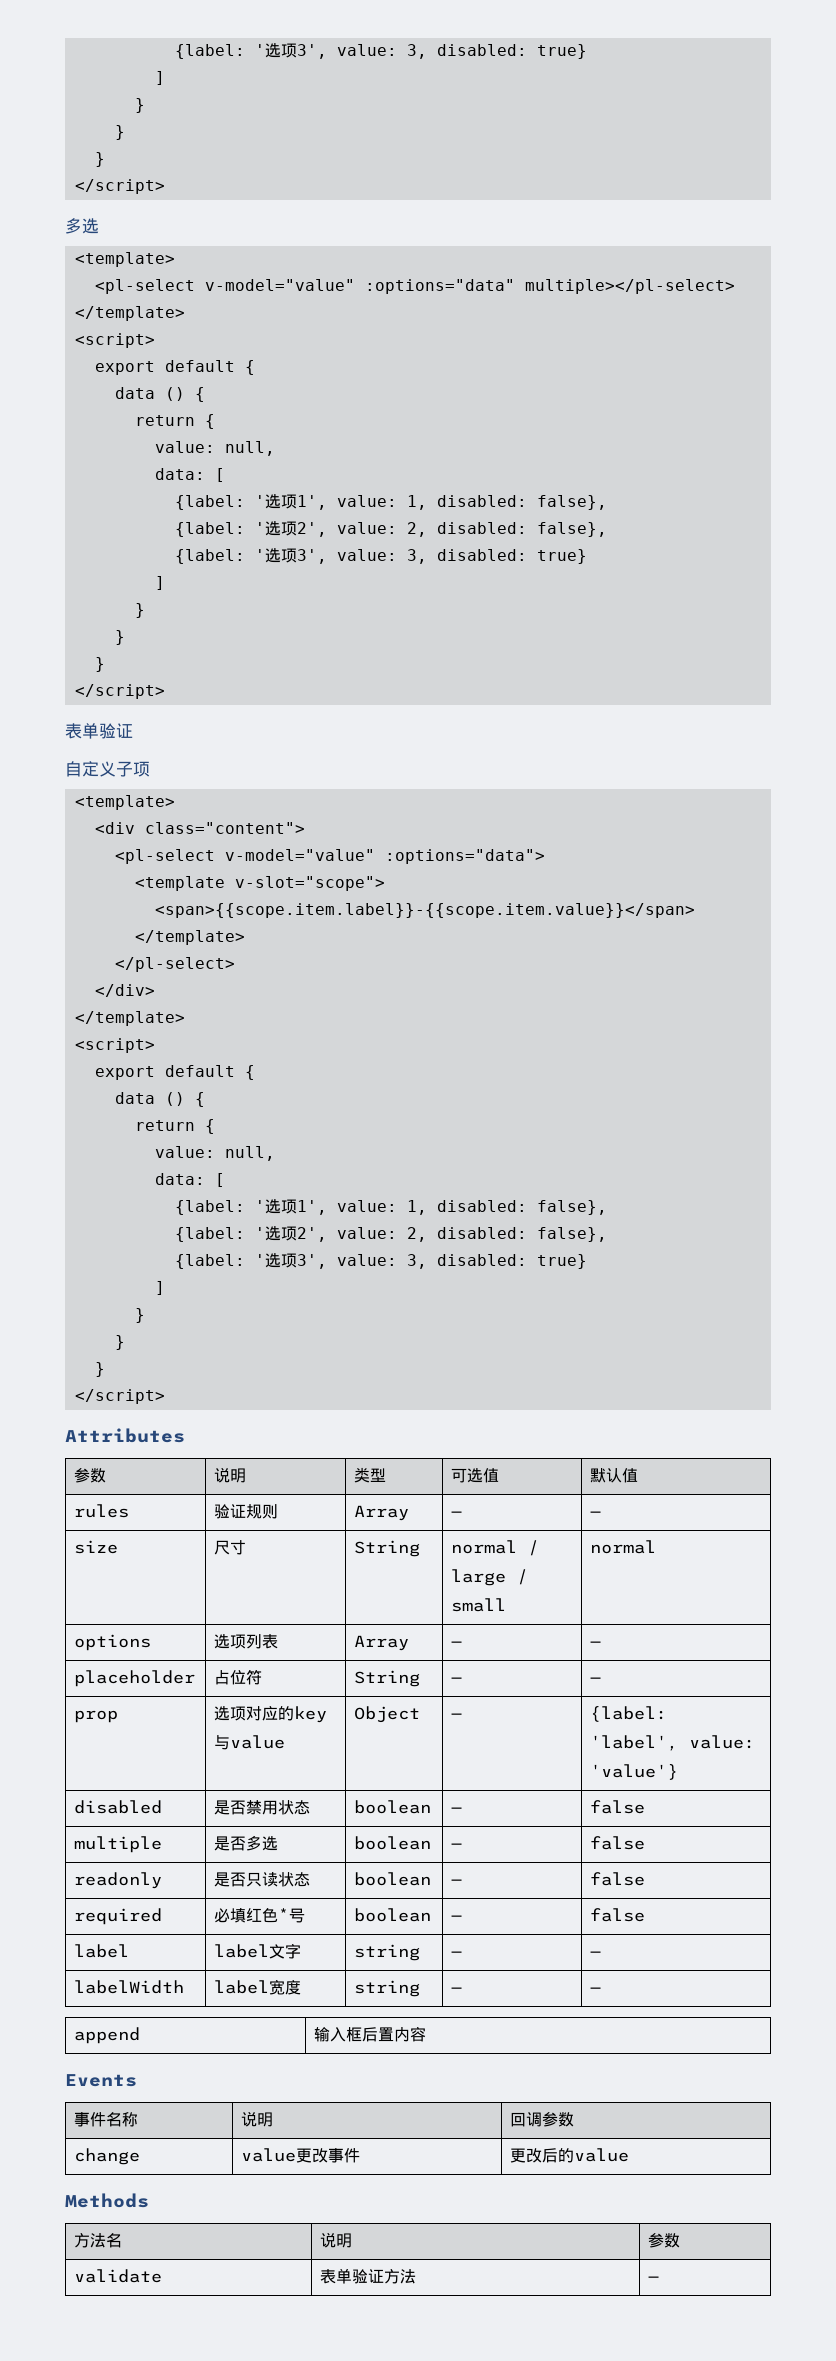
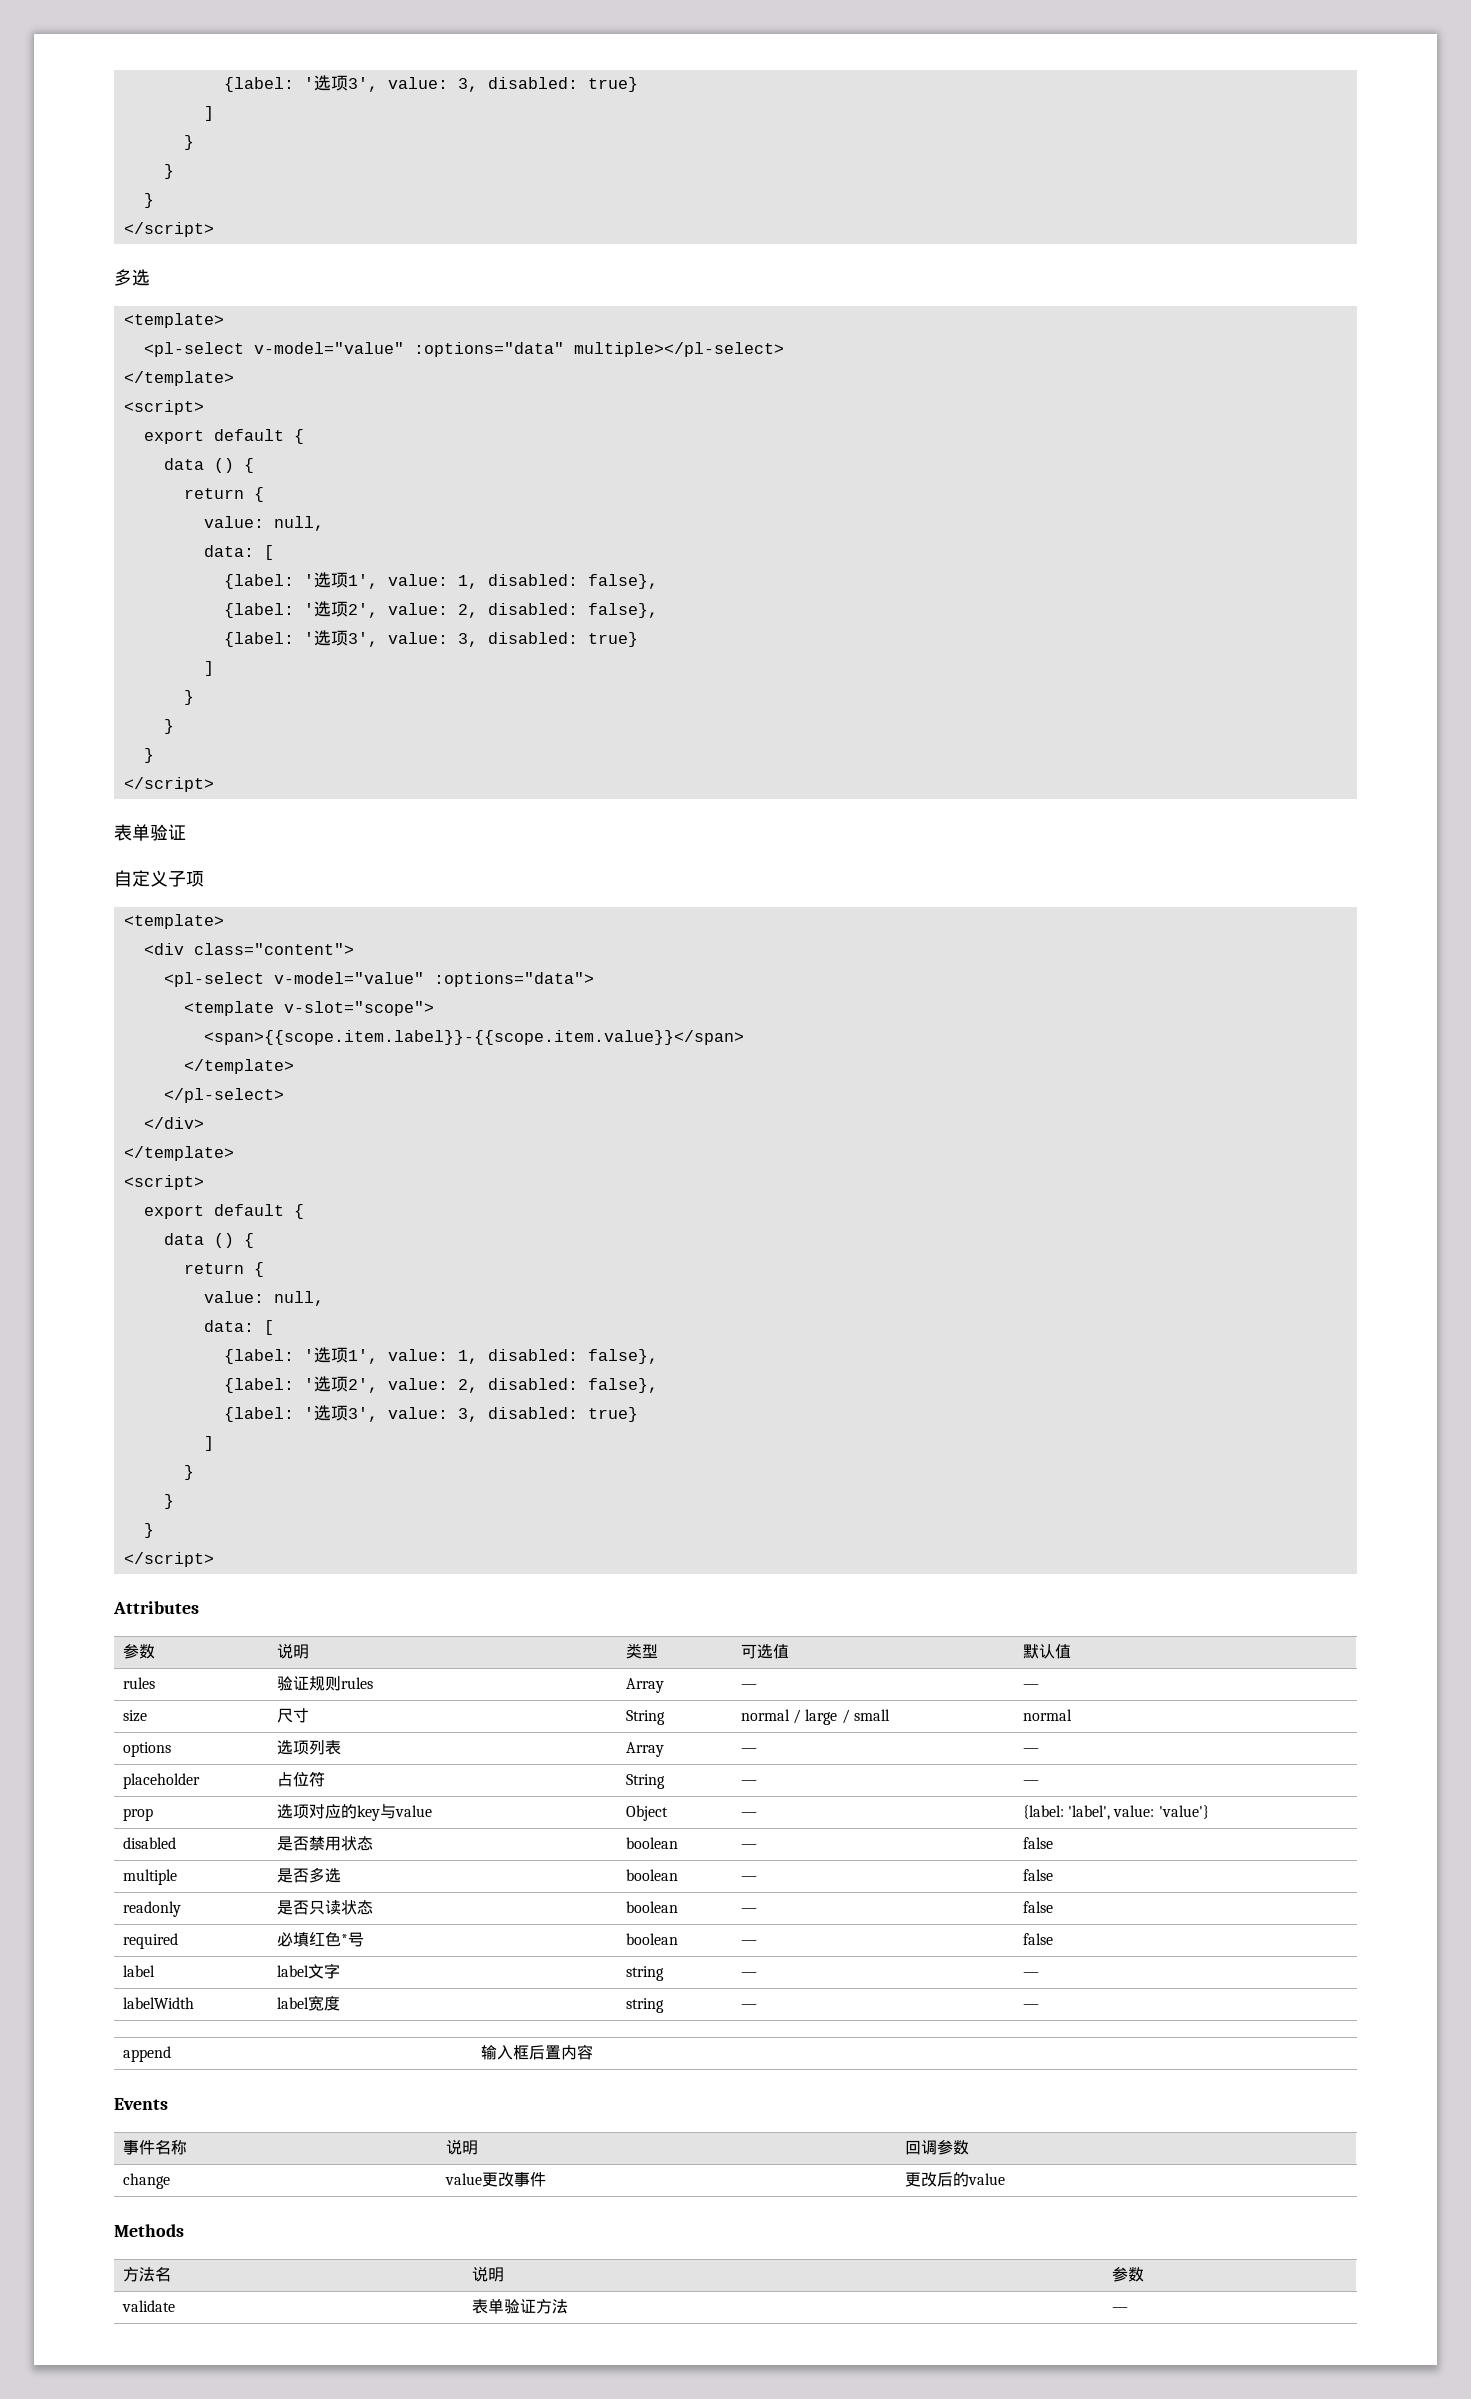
(279, 1511) none -> [340,1677,373,1689] rules

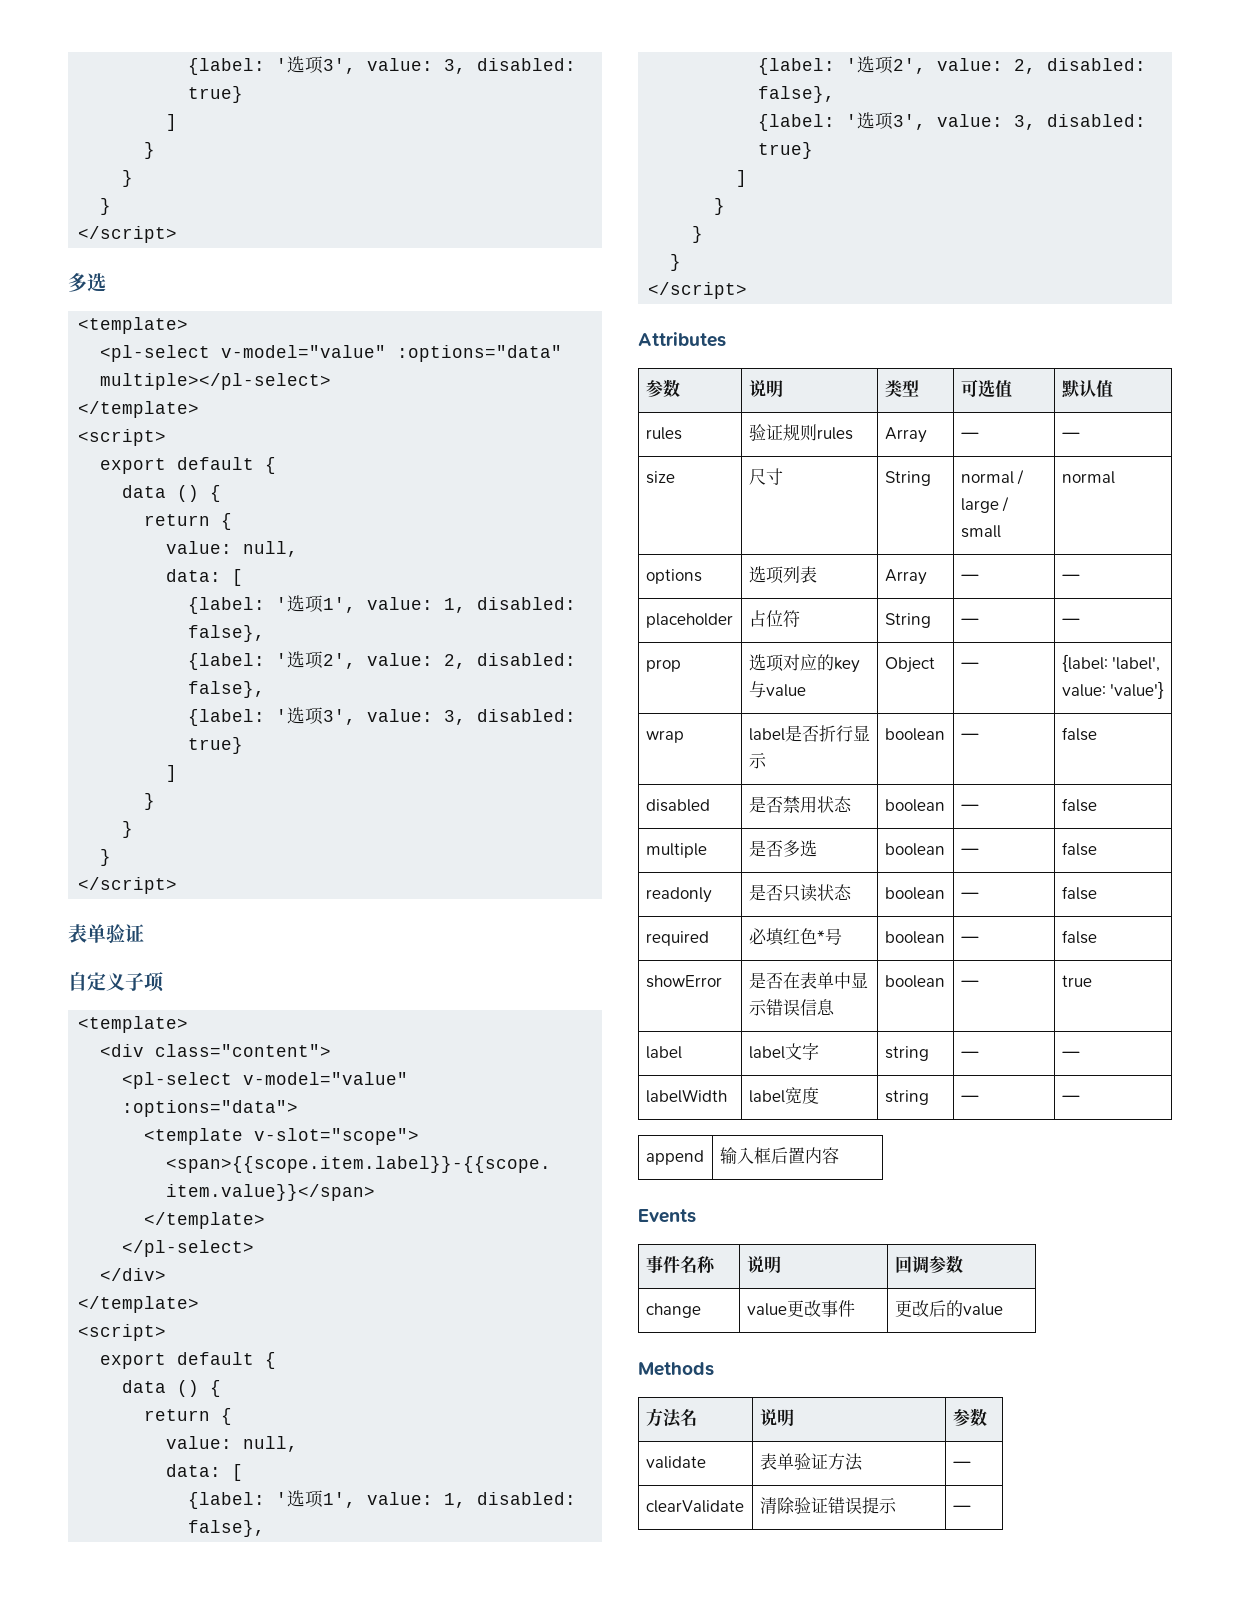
(1209, 1812) none -> [645,730,684,743] [748,725,870,742] [748,752,767,769] [884,728,945,741] [960,733,979,740] [1061,727,1097,741] // wrap | label是否折行显示 | boolean | — | false
(1053, 1939) none -> [645,975,722,988] [748,972,868,989] [748,999,835,1016] [884,975,945,988] [960,980,979,987] [1061,975,1092,987] // showError | 是否在表单中显示错误信息 | boolean | — | true
(1128, 2309) none -> [645,1500,744,1513] [759,1497,897,1514] [952,1505,971,1512] // clearValidate | 清除验证错误提示 | —

